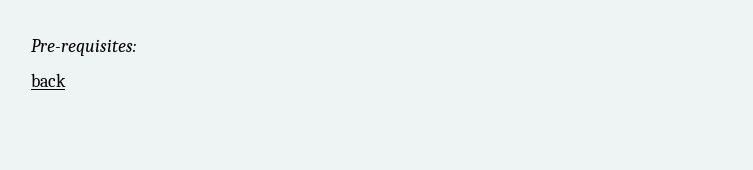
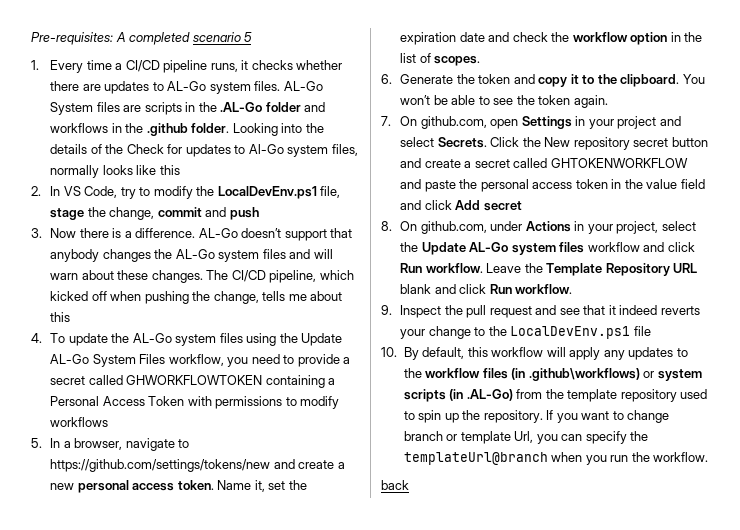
(136, 47) none -> [115,32,253,45] [31,60,343,73] [50,81,323,94] [50,102,326,115] [50,123,324,136] [50,144,358,157] [50,165,180,178] [31,186,341,199] [50,207,259,220] [31,228,353,241] [50,249,333,262] [50,270,354,283] [50,291,343,304] [50,312,71,322] [31,333,343,346] [50,354,351,367] [50,375,336,388] [50,396,340,409] [50,417,109,427] [31,438,190,451] [50,459,345,472] [50,480,307,493] [400,32,703,45] [400,53,481,66] [381,74,705,87] [400,95,608,108] [381,116,681,129] [400,137,708,150] [400,158,688,168] [400,179,705,192] [400,200,522,211] [381,221,696,234] [400,242,695,255] [400,263,698,276] [400,284,573,294] [381,305,700,318] [400,326,651,339] [381,347,688,360] [403,368,702,381] [403,389,708,402] [403,410,670,423] [403,431,649,444] [403,452,709,465] A completed scenario 5 // 1. Every time a CI/CD pipeline runs, it checks whether there are updates to AL-Go system files. AL-Go System files are scripts in the .AL-Go folder and workflows in the .github folder. Looking into the details of the Check for updates to Al-Go system files, normally looks like this // 2. In VS Code, try to modify the LocalDevEnv.ps1 file, stage the change, commit and push // 3. Now there is a difference. AL-Go doesn’t support that anybody changes the AL-Go system files and will warn about these changes. The CI/CD pipeline, which kicked off when pushing the change, tells me about this // 4. To update the AL-Go system files using the Update AL-Go System Files workflow, you need to provide a secret called GHWORKFLOWTOKEN containing a Personal Access Token with permissions to modify workflows // 5. In a browser, navigate to https://github.com/settings/tokens/new and create a new personal access token. Name it, set the expiration date and check the workflow option in the list of scopes. // 6. Generate the token and copy it to the clipboard. You won’t be able to see the token again. // 7. On github.com, open Settings in your project and select Secrets. Click the New repository secret button and create a secret called GHTOKENWORKFLOW and paste the personal access token in the value field and click Add secret // 8. On github.com, under Actions in your project, select the Update AL-Go system files workflow and click Run workflow. Leave the Template Repository URL blank and click Run workflow. // 9. Inspect the pull request and see that it indeed reverts your change to the LocalDevEnv.ps1 file // 10. By default, this workflow will apply any updates to the workflow files (in .github\workflows) or system scripts (in .AL-Go) from the template repository used to spin up the repository. If you want to change branch or template Url, you can specify the templateUrl@branch when you run the workflow.

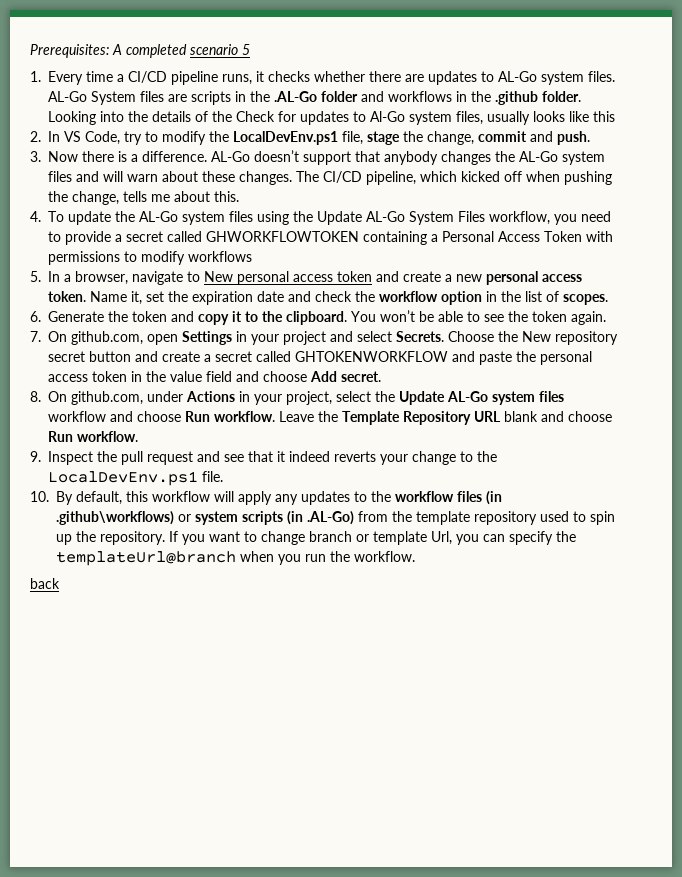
[31,32,113,45] Pre-requisites: -> [30,44,109,58] Prerequisites:
[50,165,100,178] normally -> [487,111,530,125] usually
[229,207,259,220] push -> [557,131,590,145] push.
[50,312,71,322] this -> [214,191,239,202] this.
[50,459,271,472] https://github.com/settings/tokens/new -> [204,271,372,285] New personal access token
[490,137,520,147] Click -> [448,331,494,342] Choose
[424,200,522,211] click Add secret -> [263,371,381,382] choose Add secret.
[667,242,695,252] click -> [137,411,181,422] choose
[459,284,487,294] click -> [568,411,612,422] choose
[633,326,651,336] file -> [202,471,223,482] file.

